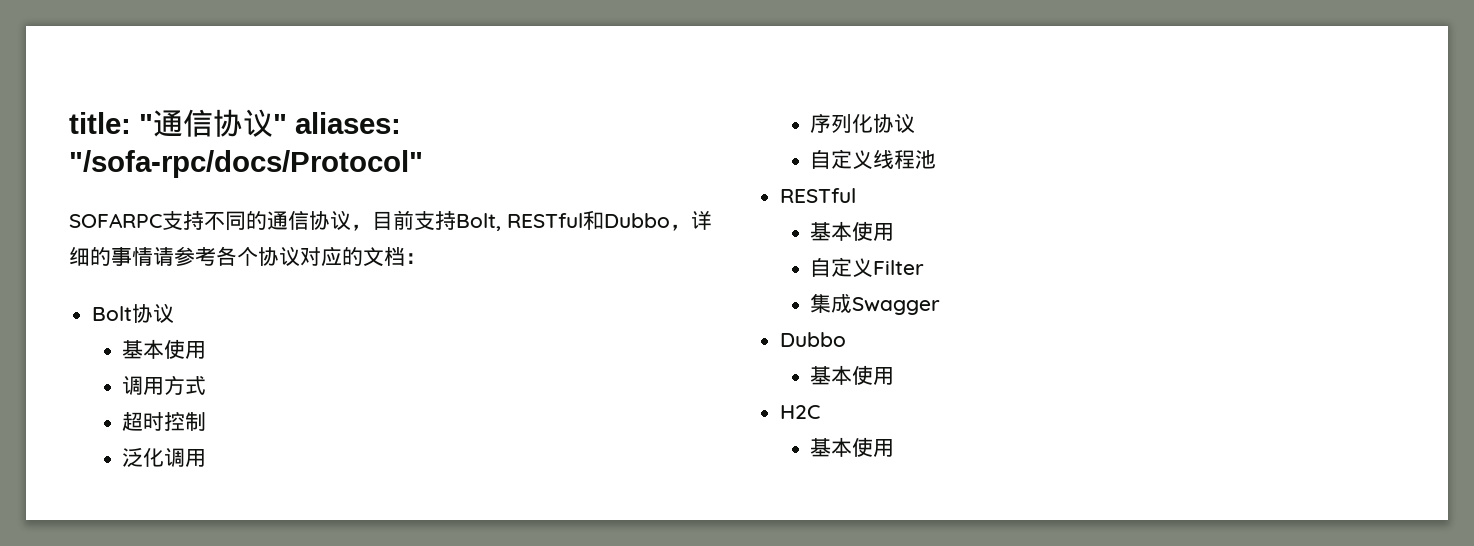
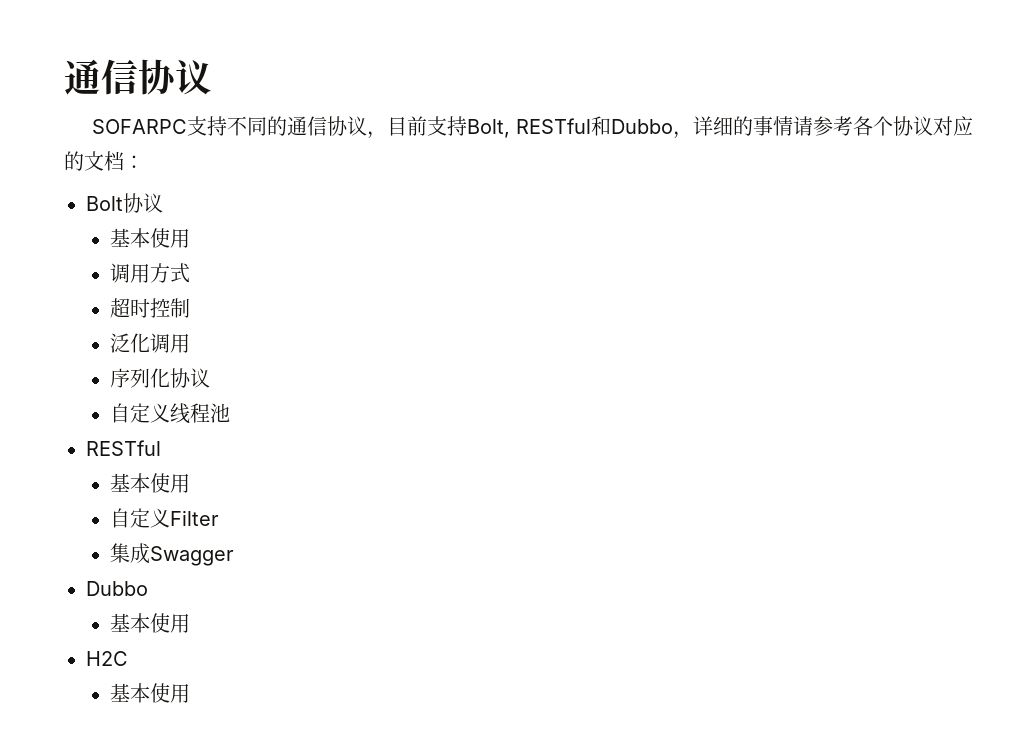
[69,109,401,137] [69,150,423,178] title: "通信协议" aliases: "/sofa-rpc/docs/Protocol" -> [64,59,212,95] 通信协议

